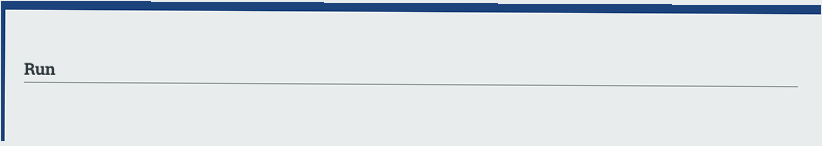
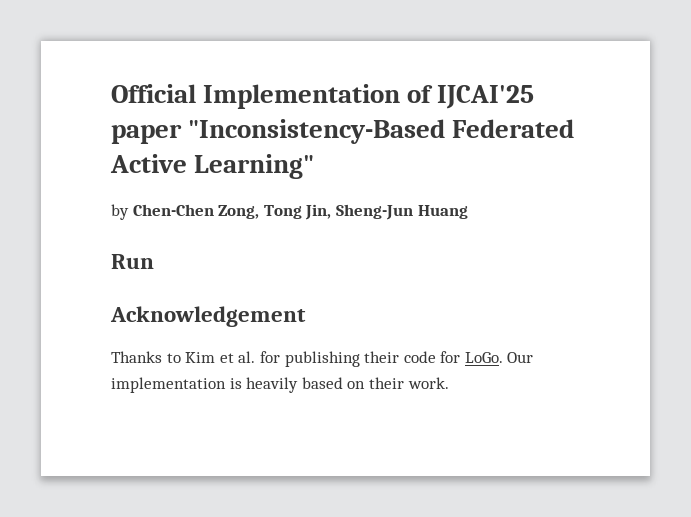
[23,62,57,76] Run -> [111,84,535,109] [111,119,575,144] [110,154,315,179] [111,204,468,220] [111,254,154,269] [110,306,306,327] [111,351,534,367] [111,377,449,393] Official Implementation of IJCAI'25 paper "Inconsistency-Based Federated Active Learning" // by Chen-Chen Zong, Tong Jin, Sheng-Jun Huang // Run // Acknowledgement // Thanks to Kim et al. for publishing their code for LoGo. Our implementation is heavily based on their work.

